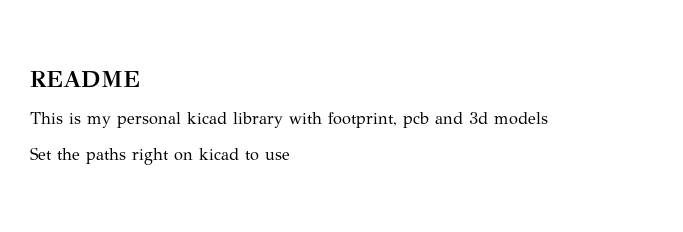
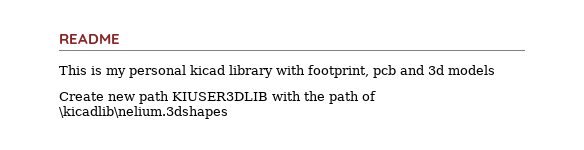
[30,147,290,165] Set the paths right on kicad to use -> [59,91,376,104] [59,106,228,119] Create new path KIUSER3DLIB with the path of \kicadlib\nelium.3dshapes

